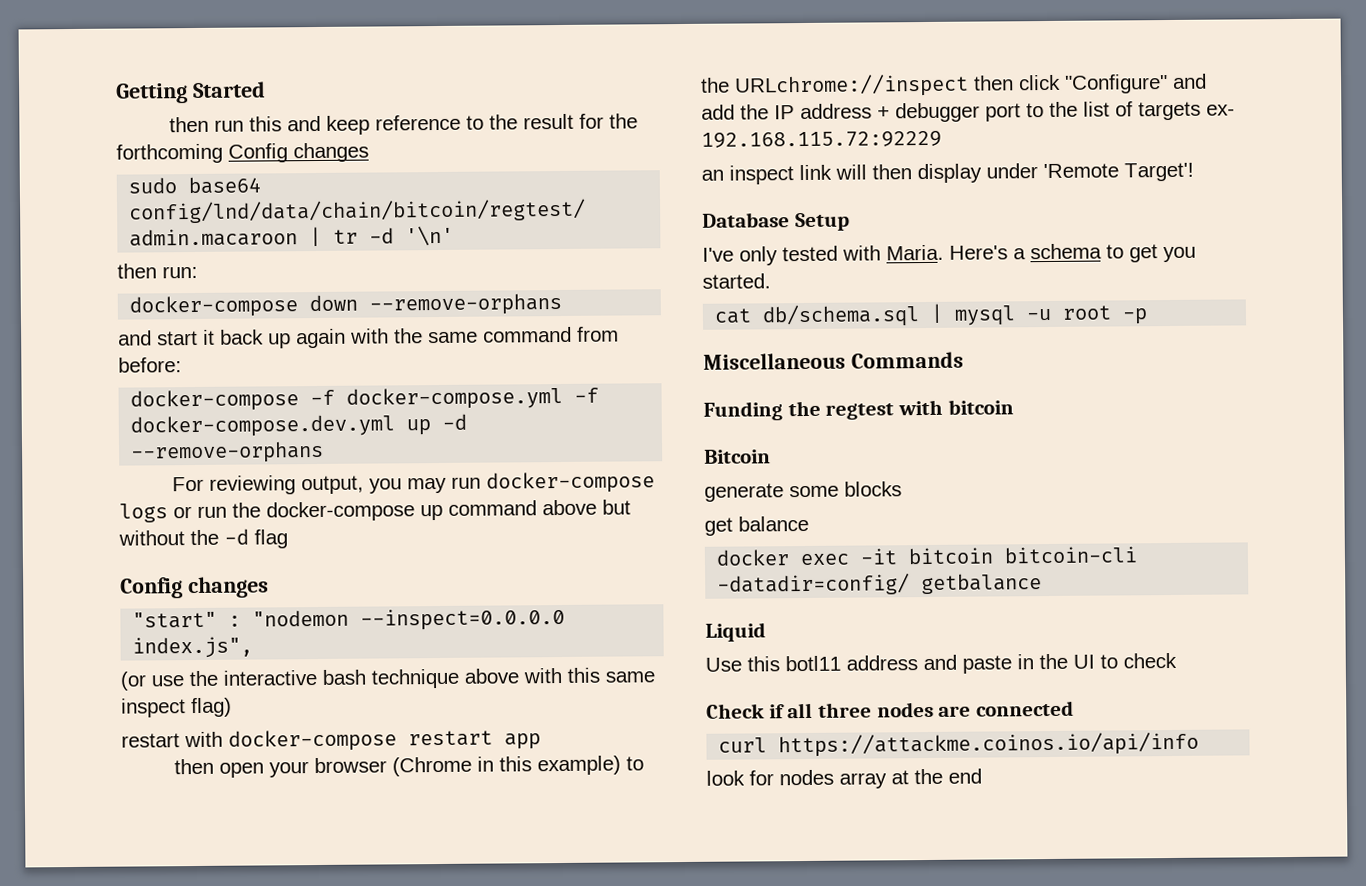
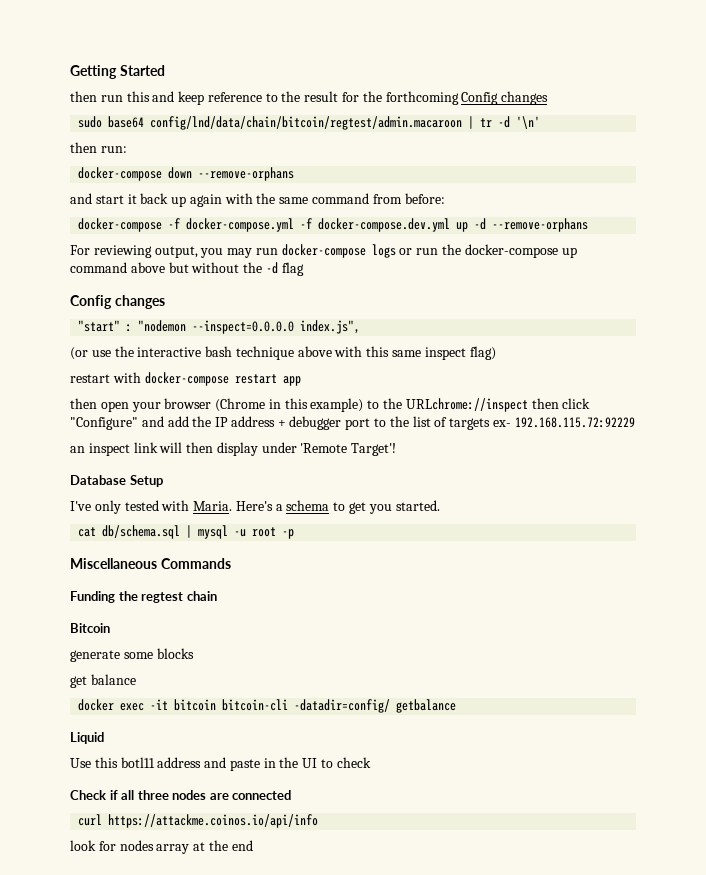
[898,399,1014,416] with bitcoin -> [186,591,217,601] chain

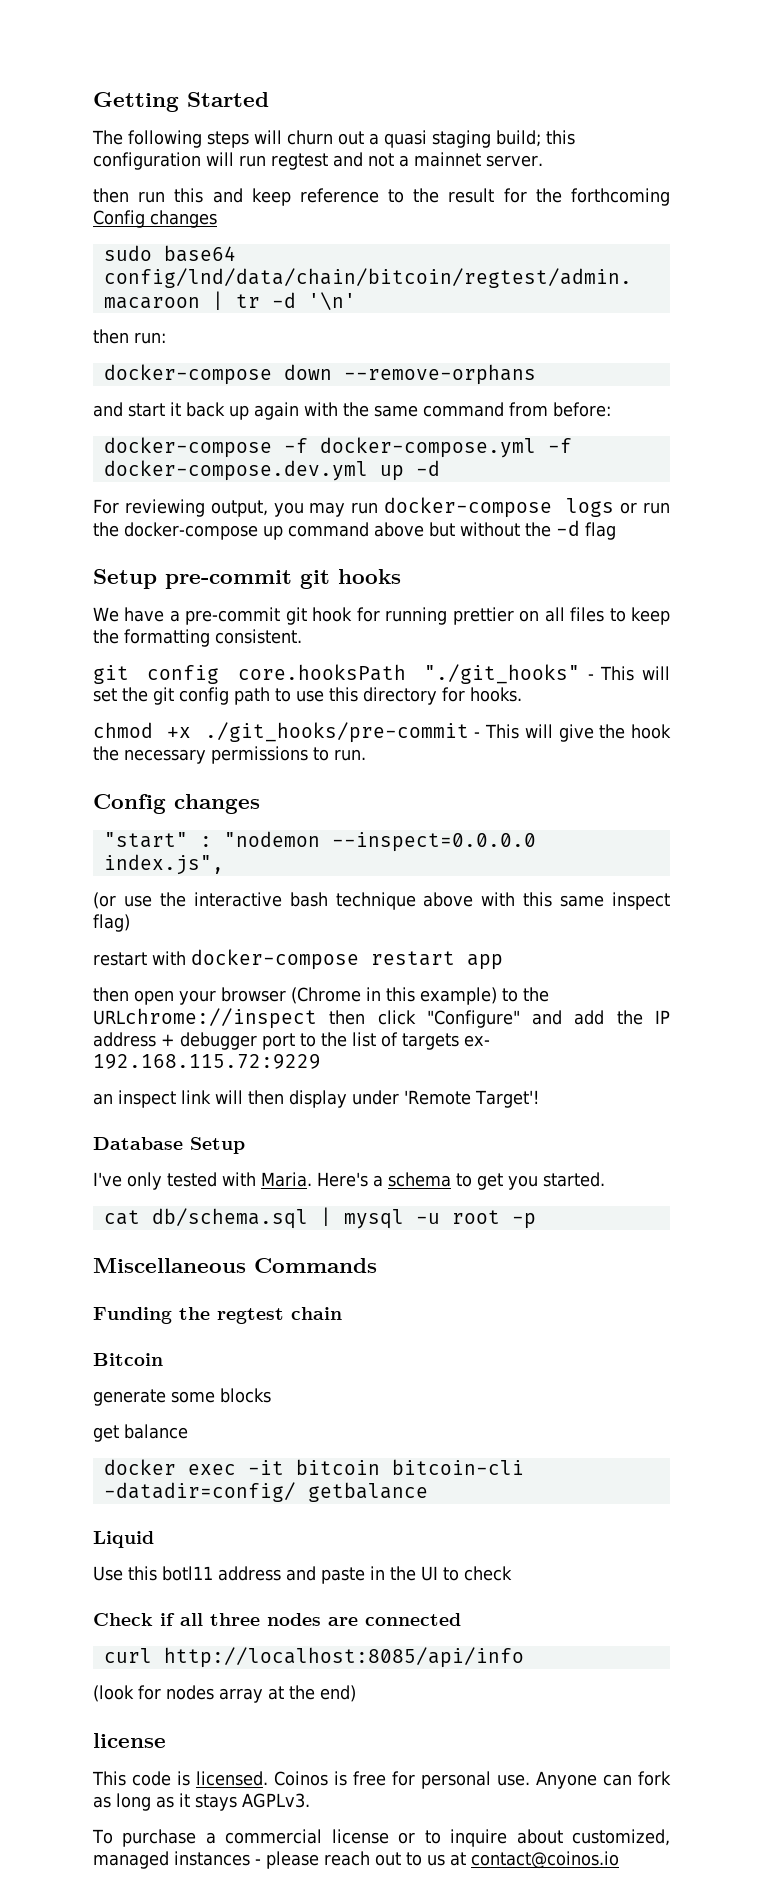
(165, 70) none -> [92,130,575,148] [93,152,543,170] // The following steps will churn out a quasi staging build; this configuration will run regtest and not a mainnet server.
[492,218,589,232] --remove-orphans -> (440, 468) none
(304, 269) none -> [93,569,401,589] [93,607,670,625] [93,629,302,647] [93,664,670,684] [93,687,522,705] [93,722,672,743] [93,746,366,764] // Setup pre-commit git hooks // We have a pre-commit git hook for running prettier on all files to keep the formatting consistent. // git config core.hooksPath "./git_hooks" - This will set the git config path to use this directory for hooks. // chmod +x ./git_hooks/pre-commit - This will give the hook the necessary permissions to run.
[514,417,635,428] 192.168.115.72:92229 -> [93,1054,321,1069] 192.168.115.72:9229
[108,814,319,828] [70,840,96,851] https://attackme.coinos.io/api/info // look -> [163,1647,524,1668] [93,1685,134,1702] http://localhost:8085/api/info // (look
[231,840,253,851] end -> [320,1685,356,1702] [93,1733,166,1748] [92,1771,671,1789] [93,1793,310,1811] [92,1829,670,1847] [93,1851,619,1869] end) // license // This code is licensed. Coinos is free for personal use. Anyone can fork as long as it stays AGPLv3. // To purchase a commercial license or to inquire about customized, managed instances - please reach out to us at contact@coinos.io

